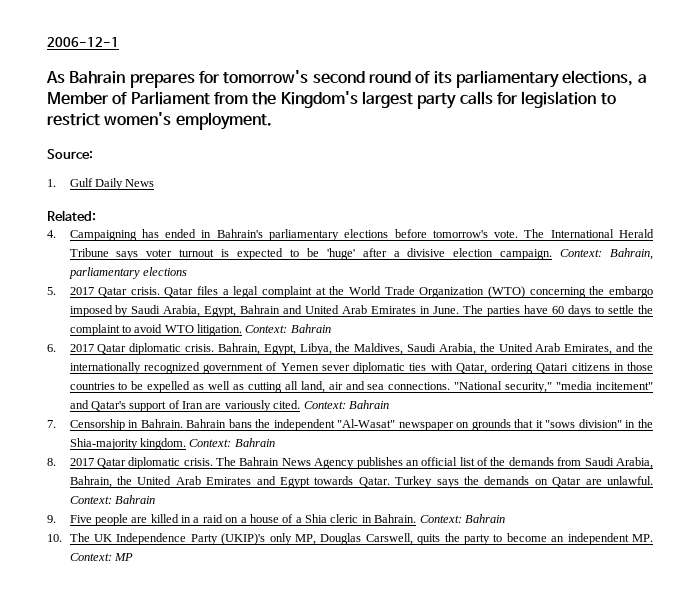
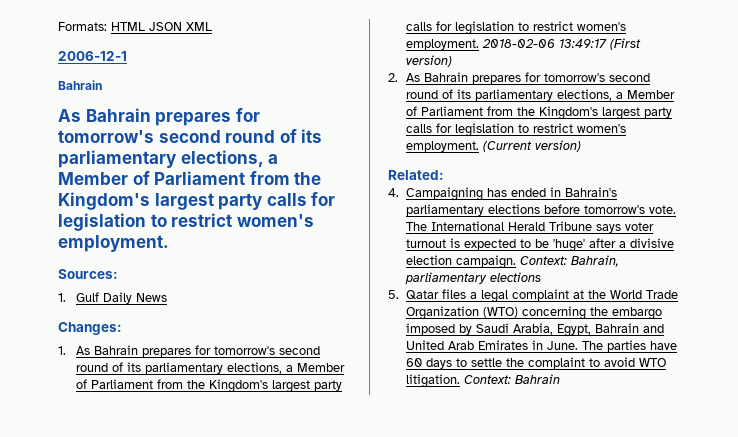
(47, 42) none -> [58,22,212,31] Formats: HTML JSON XML //
(119, 42) none -> [58,80,102,90] // Bahrain
[47,149,93,159] Source: -> [58,269,118,279] Sources:
(155, 183) none -> [58,322,122,335] [58,345,321,357] [76,362,346,374] [76,379,343,393] [406,21,627,35] [406,38,642,50] [406,55,453,67] [388,72,651,84] [406,89,676,101] [406,106,673,120] [406,123,627,137] [406,140,582,152] // Changes: // 1. As Bahrain prepares for tomorrow's second round of its parliamentary elections, a Member of Parliament from the Kingdom's largest party calls for legislation to restrict women's employment. 2018-02-06 13:49:17 (First version) // 2. As Bahrain prepares for tomorrow's second round of its parliamentary elections, a Member of Parliament from the Kingdom's largest party calls for legislation to restrict women's employment. (Current version)
[69,287,160,297] 2017 Qatar crisis. -> (399, 294) none
[47,343,653,355] [69,362,654,374] [69,381,653,393] [69,400,389,412] [47,419,653,431] [69,438,275,450] [47,457,653,469] [69,476,653,488] [69,495,155,504] [47,514,505,526] [47,533,654,545] [69,553,133,561] // 6. 2017 Qatar diplomatic crisis. Bahrain, Egypt, Libya, the Maldives, Saudi Arabia, the United Arab Emirates, and the internationally recognized government of Yemen sever diplomatic ties with Qatar, ordering Qatari citizens in those countries to be expelled as well as cutting all land, air and sea connections. "National security," "media incitement" and Qatar's support of Iran are variously cited. Context: Bahrain // 7. Censorship in Bahrain. Bahrain bans the independent "Al-Wasat" newspaper on grounds that it "sows division" in the Shia-majority kingdom. Context: Bahrain // 8. 2017 Qatar diplomatic crisis. The Bahrain News Agency publishes an official list of the demands from Saudi Arabia, Bahrain, the United Arab Emirates and Egypt towards Qatar. Turkey says the demands on Qatar are unlawful. Context: Bahrain // 9. Five people are killed in a raid on a house of a Shia cleric in Bahrain. Context: Bahrain // 10. The UK Independence Party (UKIP)'s only MP, Douglas Carswell, quits the party to become an independent MP. Context: MP -> (561, 379) none

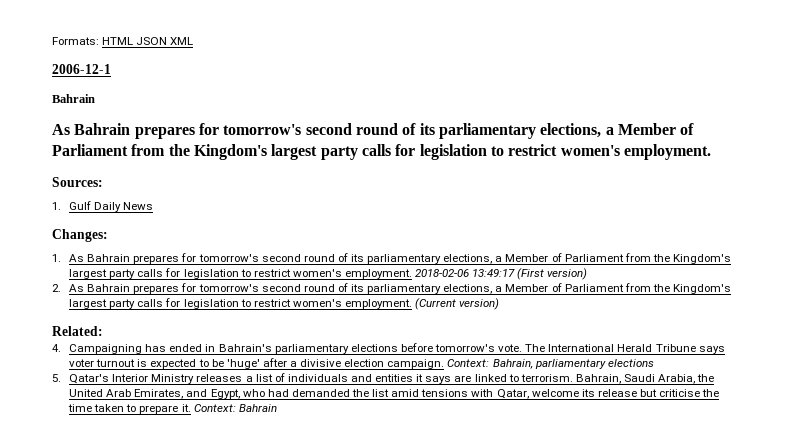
[406,289,679,303] [406,306,663,320] [406,323,665,337] [406,340,678,352] [406,357,667,369] [406,374,461,388] Qatar files a legal complaint at the World Trade Organization (WTO) concerning the embargo imposed by Saudi Arabia, Egypt, Bahrain and United Arab Emirates in June. The parties have 60 days to settle the complaint to avoid WTO litigation. -> [69,373,715,384] [69,389,720,399] [68,404,191,414] Qatar's Interior Ministry releases a list of individuals and entities it says are linked to terrorism. Bahrain, Saudi Arabia, the United Arab Emirates, and Egypt, who had demanded the list amid tensions with Qatar, welcome its release but criticise the time taken to prepare it.

